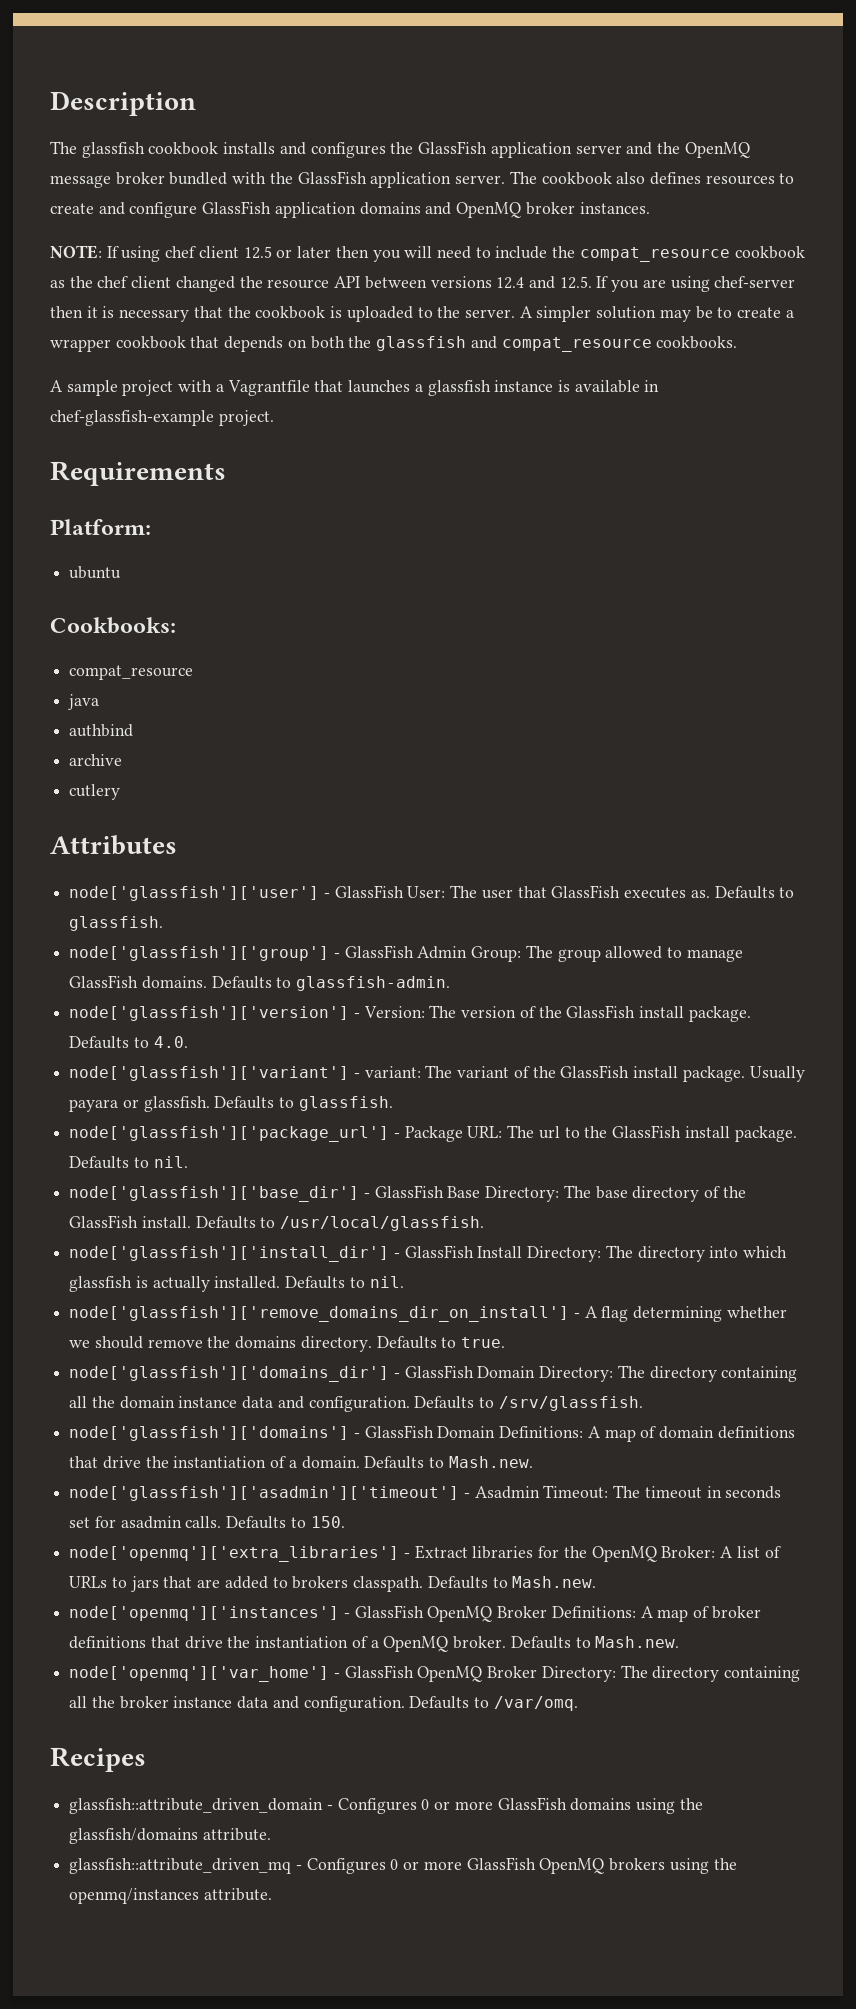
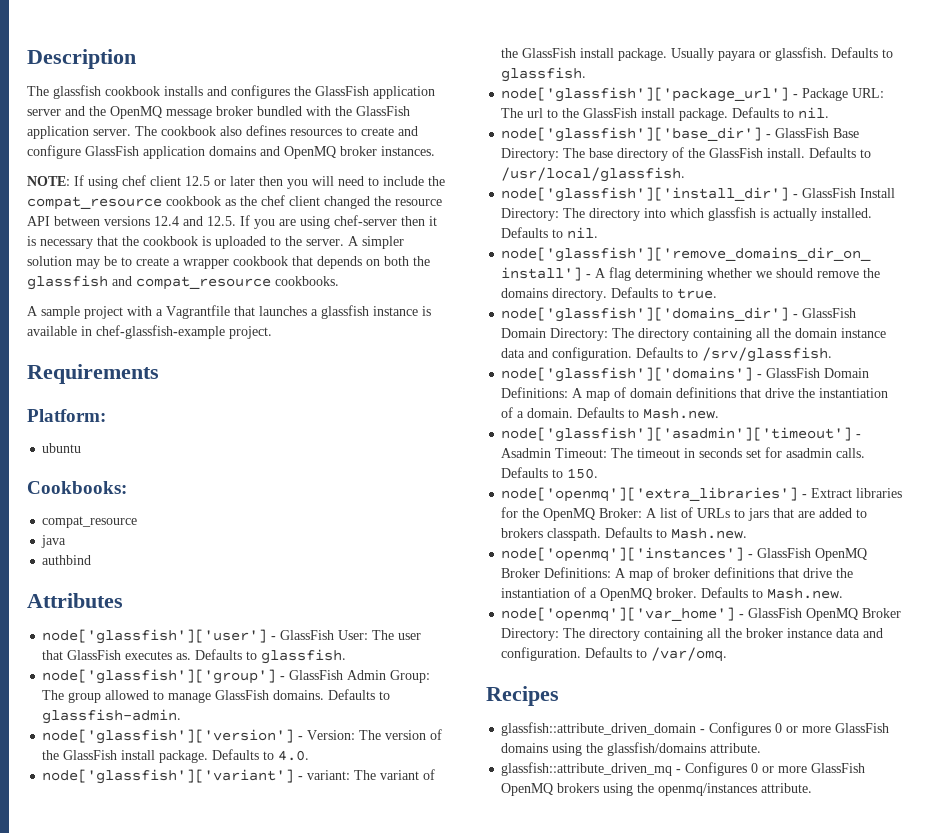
[69,754,123,766] [69,784,121,800] // archive // cutlery -> (92, 560) none

